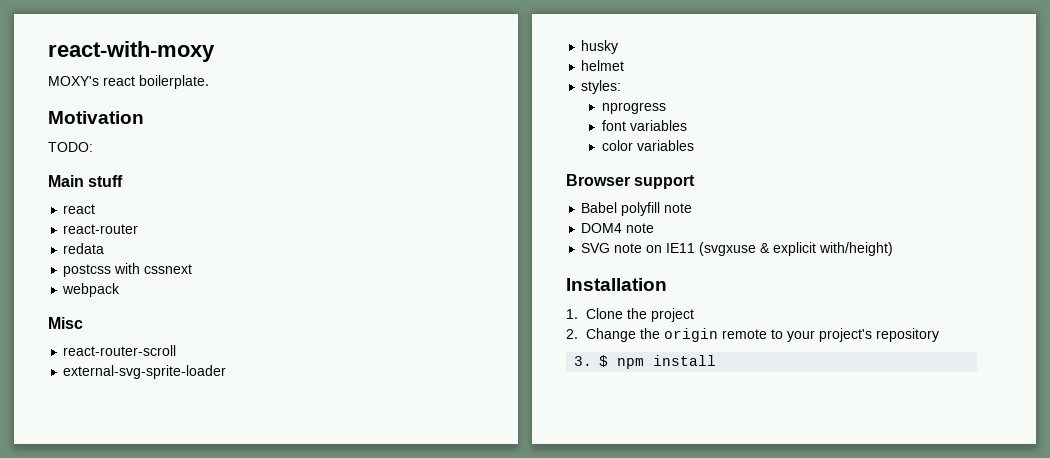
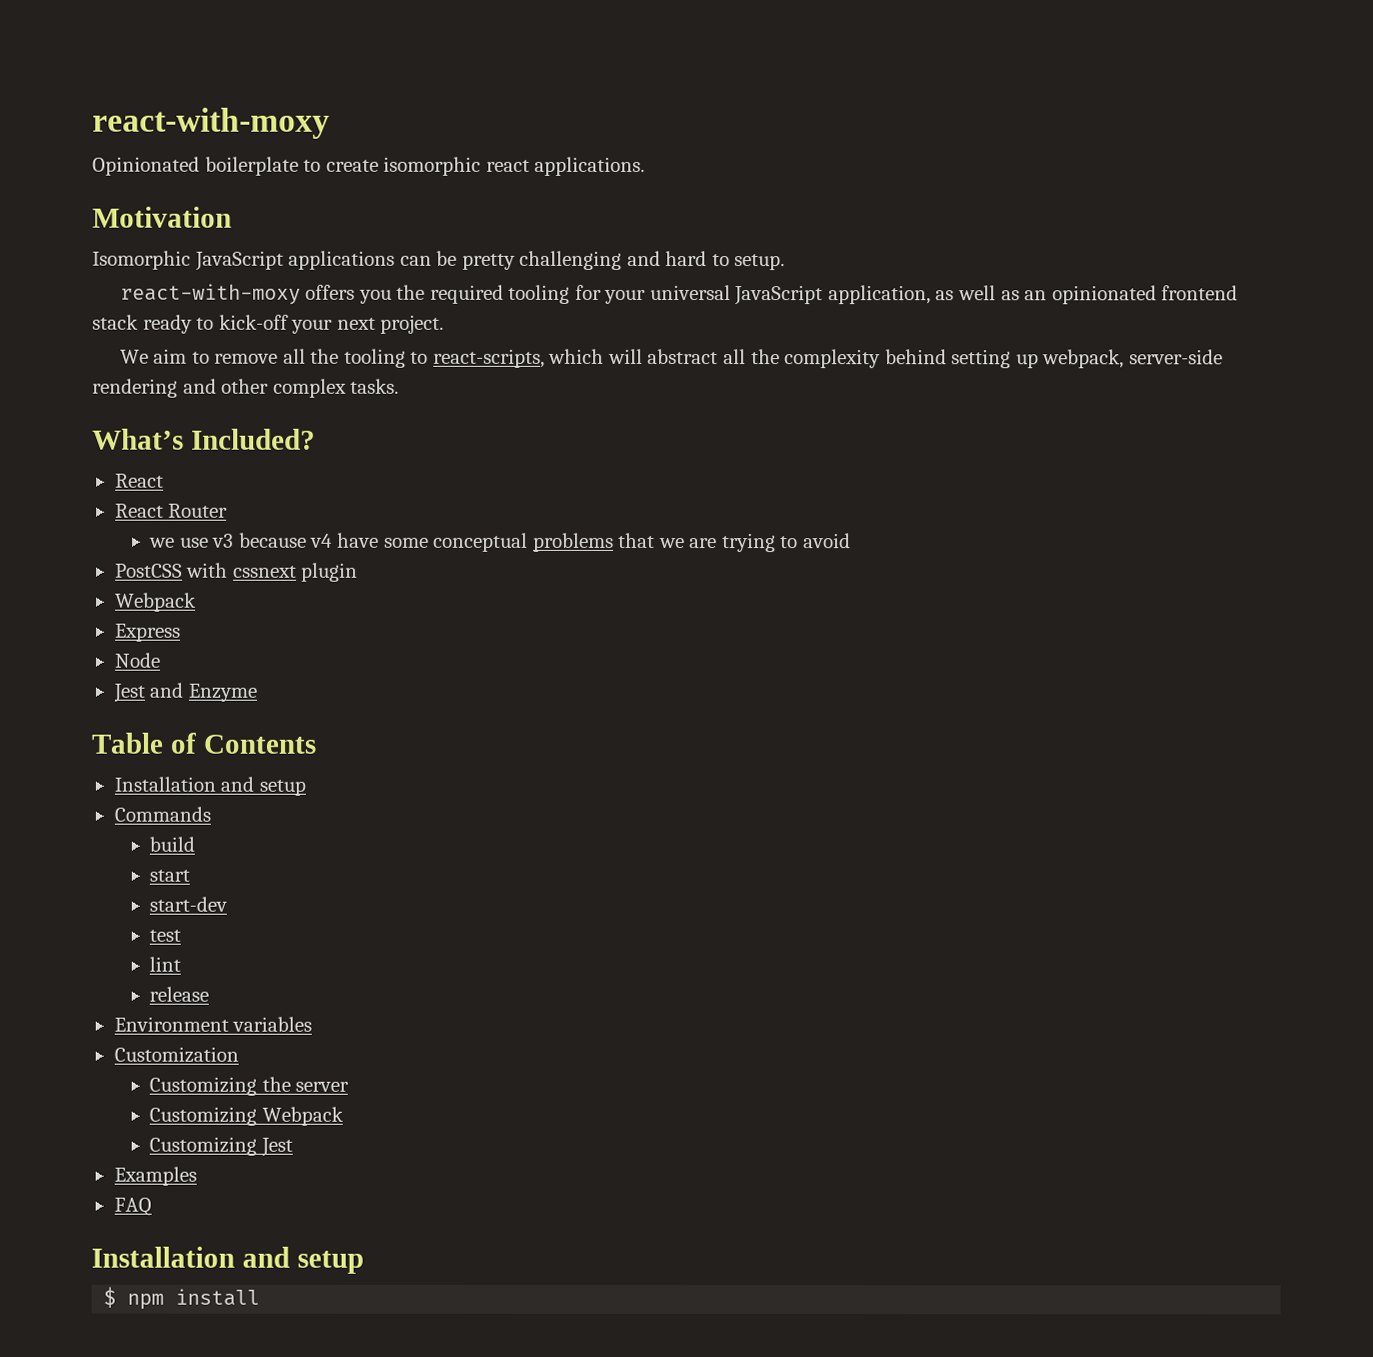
[48,75,209,89] [48,111,144,124] [48,142,93,152] [48,175,124,187] [63,204,96,214] [63,224,139,234] [63,243,105,254] [63,263,193,277] [62,283,121,297] [48,317,83,329] [63,345,177,356] [63,365,227,379] [581,40,619,54] [581,60,625,71] [581,80,622,94] [601,102,666,114] [601,120,687,131] [601,140,694,151] [566,174,696,189] [581,202,693,216] [581,223,655,233] [581,242,894,256] [566,278,667,291] [566,308,695,322] [566,328,940,342] [574,356,593,366] MOXY's react boilerplate. // Motivation // TODO: // Main stuff // react // react-router // redata // postcss with cssnext // webpack // Misc // react-router-scroll // external-svg-sprite-loader // husky // helmet // styles: // nprogress // font variables // color variables // Browser support // Babel polyfill note // DOM4 note // SVG note on IE11 (svgxuse & explicit with/height) // Installation // 1. Clone the project // 2. Change the origin remote to your project's repository // 3. -> [92,156,646,176] [92,206,232,228] [92,250,786,271] [119,283,1239,306] [92,314,445,334] [119,348,1223,369] [92,378,400,398] [92,428,316,450] [114,473,164,488] [114,503,229,518] [149,532,851,553] [114,562,359,582] [114,592,197,612] [114,623,181,642] [114,652,161,668] [112,682,257,703] [91,732,316,754] [113,776,306,796] [113,806,211,822] [149,836,196,852] [149,869,191,882] [149,896,228,912] [149,929,182,942] [149,956,182,972] [149,986,210,1002] [113,1016,313,1032] [113,1046,239,1063] [149,1076,350,1096] [149,1106,344,1126] [149,1136,293,1157] [113,1166,197,1186] [113,1197,152,1216] [91,1246,364,1274] Opinionated boilerplate to create isomorphic react applications. // Motivation // Isomorphic JavaScript applications can be pretty challenging and hard to setup. // react-with-moxy offers you the required tooling for your universal JavaScript application, as well as an opinionated frontend stack ready to kick-off your next project. // We aim to remove all the tooling to react-scripts, which will abstract all the complexity behind setting up webpack, server-side rendering and other complex tasks. // What’s Included? // React // React Router // we use v3 because v4 have some conceptual problems that we are trying to avoid // PostCSS with cssnext plugin // Webpack // Express // Node // Jest and Enzyme // Table of Contents // Installation and setup // Commands // build // start // start-dev // test // lint // release // Environment variables // Customization // Customizing the server // Customizing Webpack // Customizing Jest // Examples // FAQ // Installation and setup //

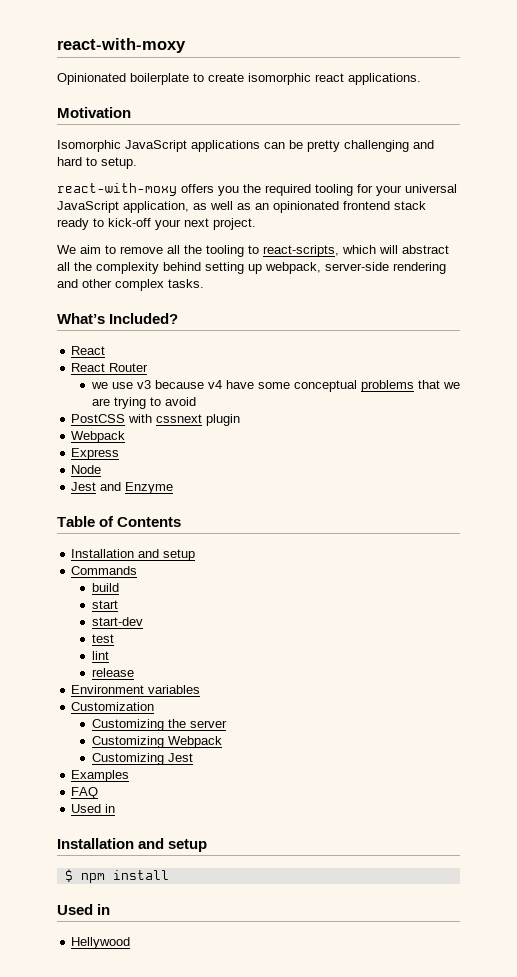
(152, 1206) none -> [71,804,116,813] // Used in
(261, 1297) none -> [57,904,111,915] [71,937,131,949] // Used in // Hellywood

